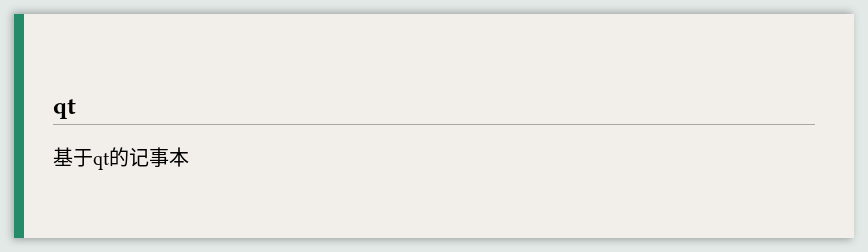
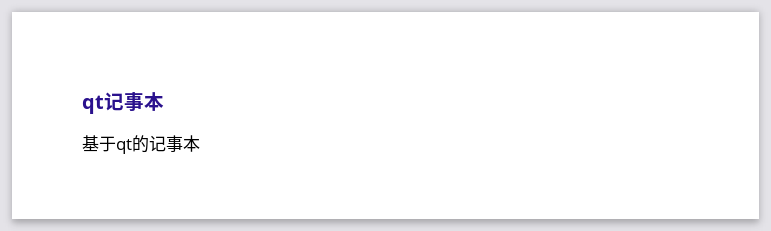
[53,99,76,119] qt -> [82,92,164,114] qt记事本

